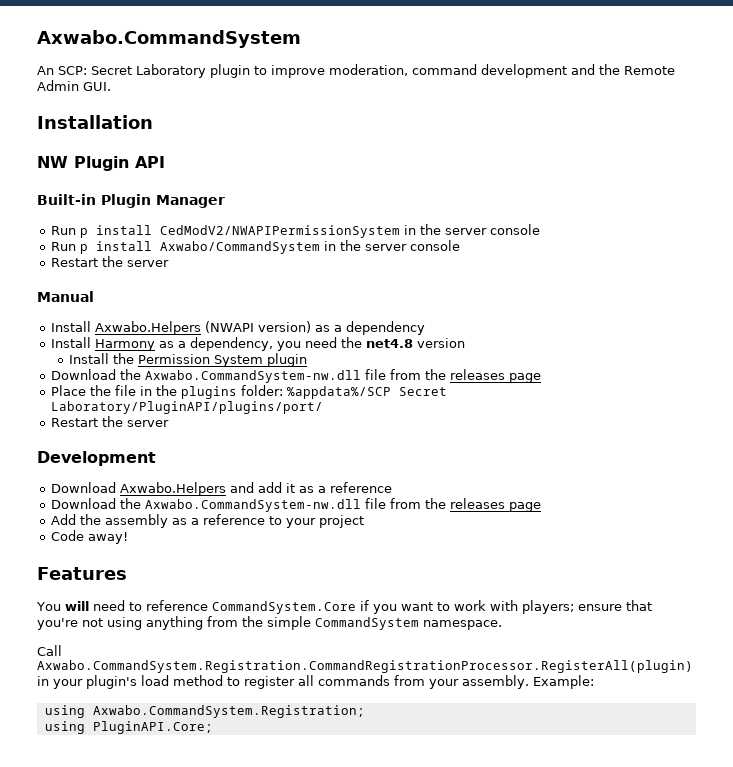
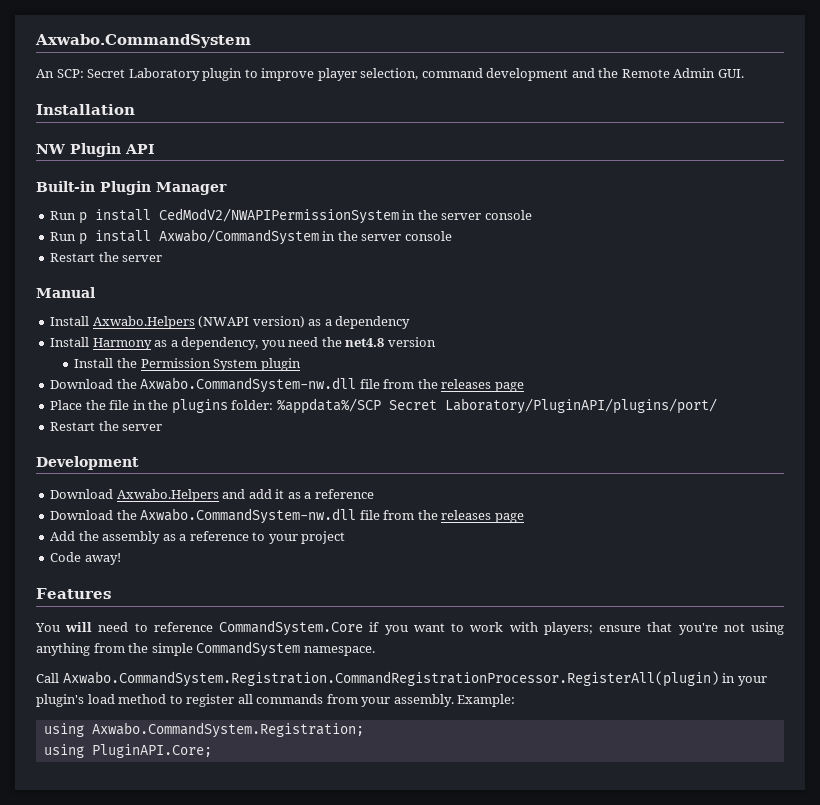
[329,64,408,76] moderation, -> [317,68,419,81] player selection,

